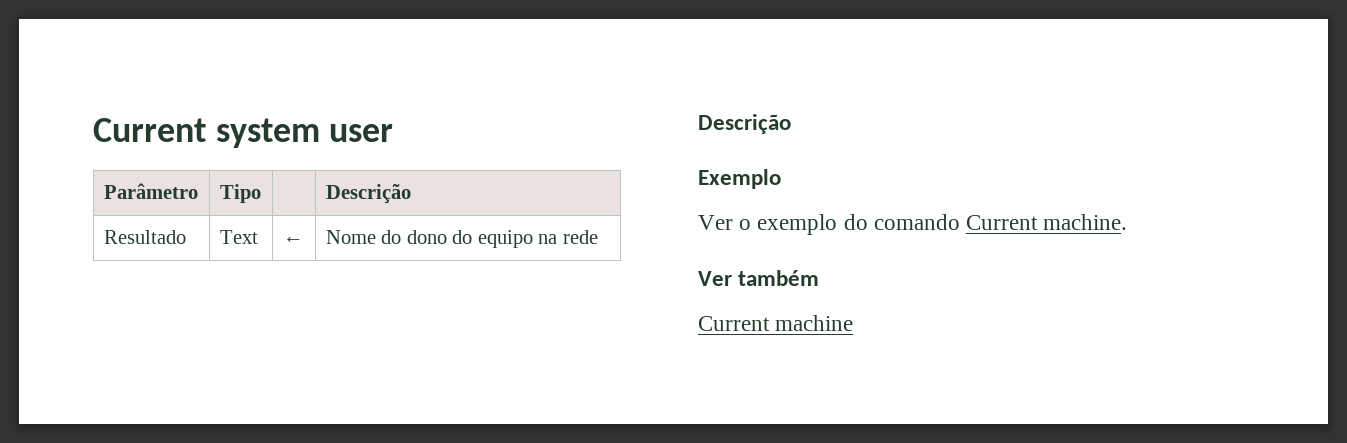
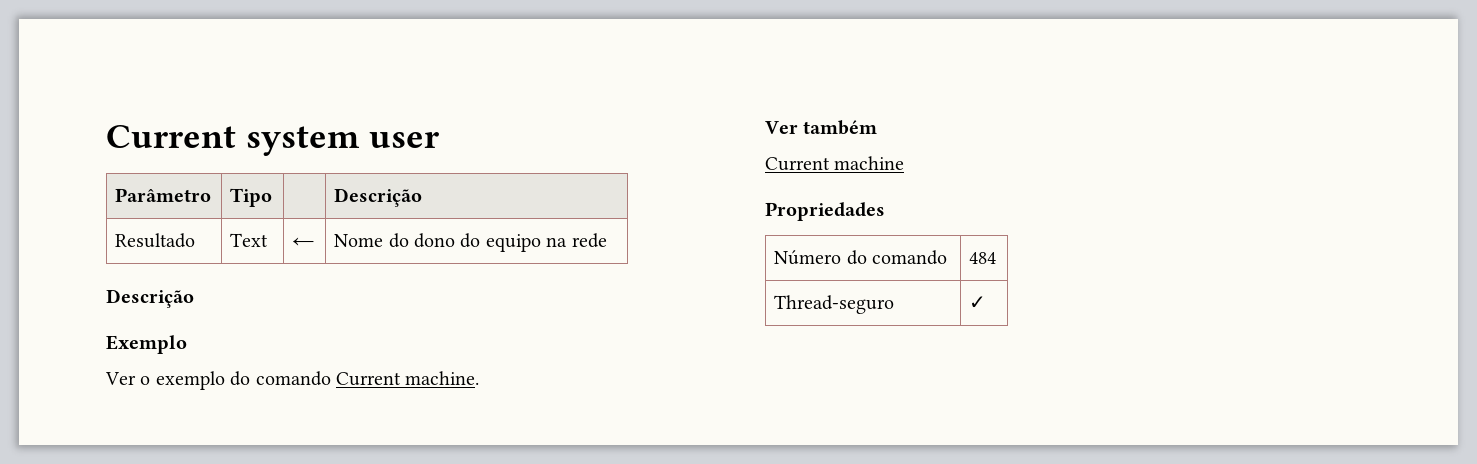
(854, 323) none -> [765,202,885,221] [774,250,948,265] [969,252,997,264] [774,295,895,314] [969,296,987,309] // Propriedades // Número do comando | 484 // Thread-seguro | ✓

